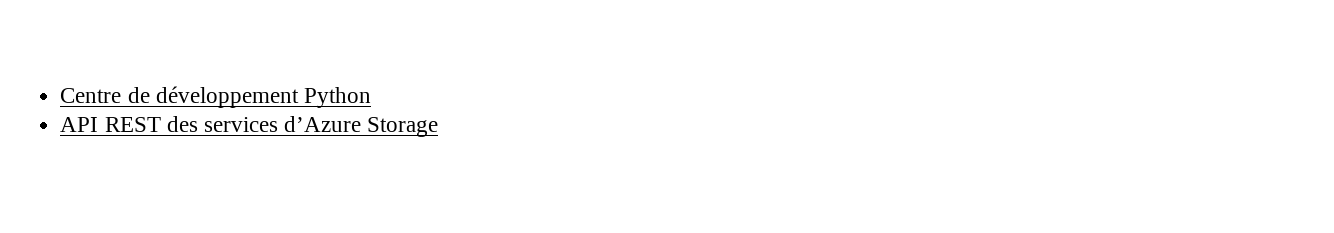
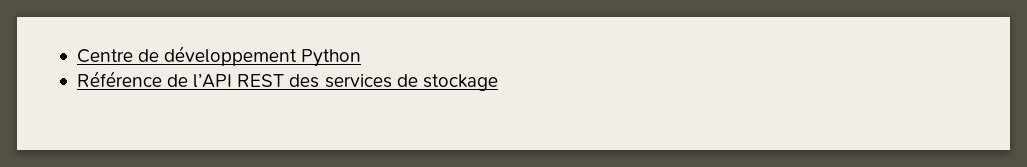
[60,117,99,132] API -> [76,71,233,88] Référence de l’API
[284,116,439,137] d’Azure Storage -> [396,74,498,91] de stockage

